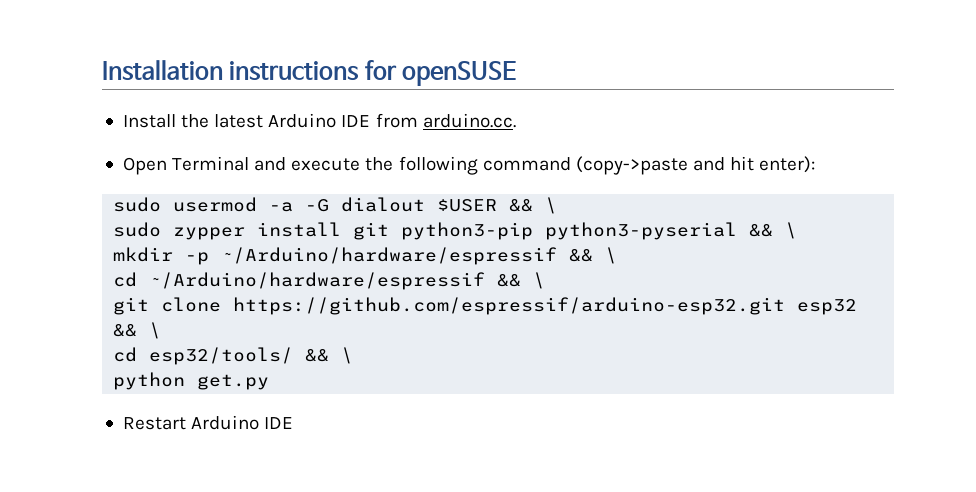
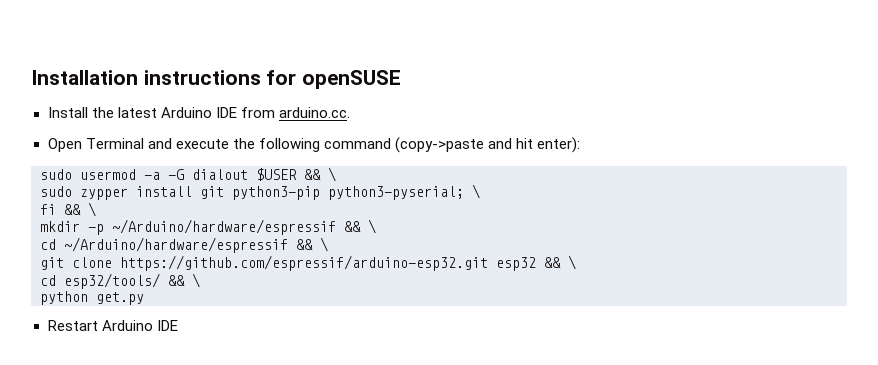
[545,222,738,240] python3-pyserial -> [328,184,480,200] [40,204,56,215] python3-pyserial; \ // fi

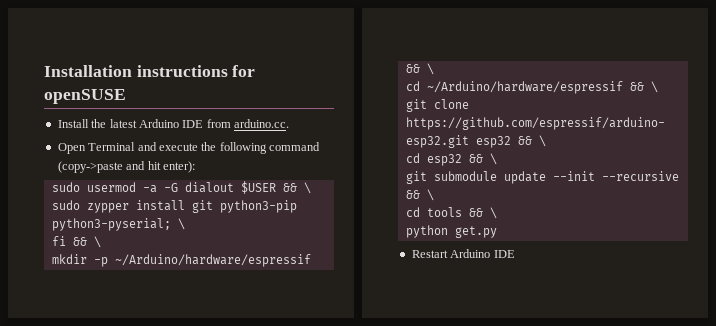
[64,273,160,289] esp32/tools/ -> [426,153,497,166] [405,171,679,184] [405,189,434,201] [405,207,462,217] esp32 && \ // git submodule update --init --recursive && \ // cd tools

